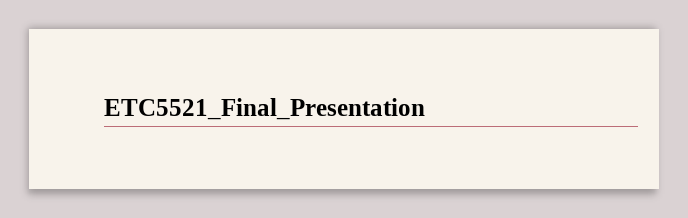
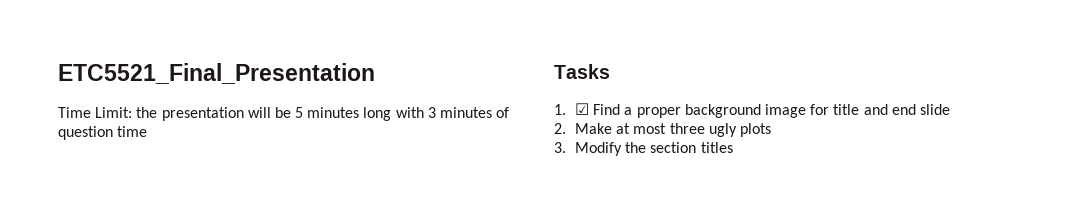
(425, 109) none -> [58,107,510,121] [58,126,148,140] [554,64,610,79] [554,103,950,118] [554,123,771,137] [554,142,733,156] // Time Limit: the presentation will be 5 minutes long with 3 minutes of question time // Tasks // 1. ☑ Find a proper background image for title and end slide // 2. Make at most three ugly plots // 3. Modify the section titles

